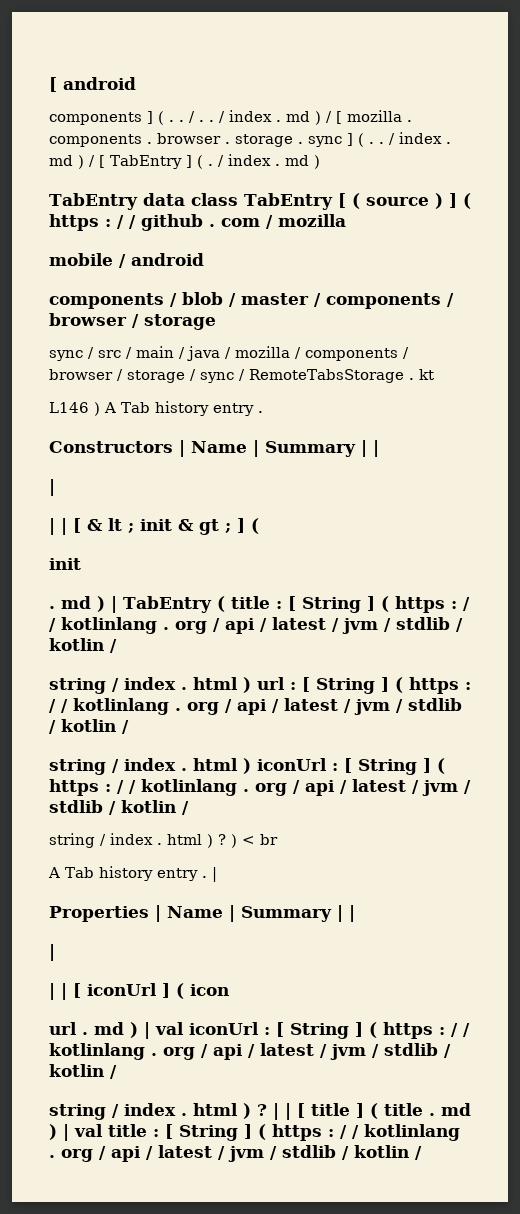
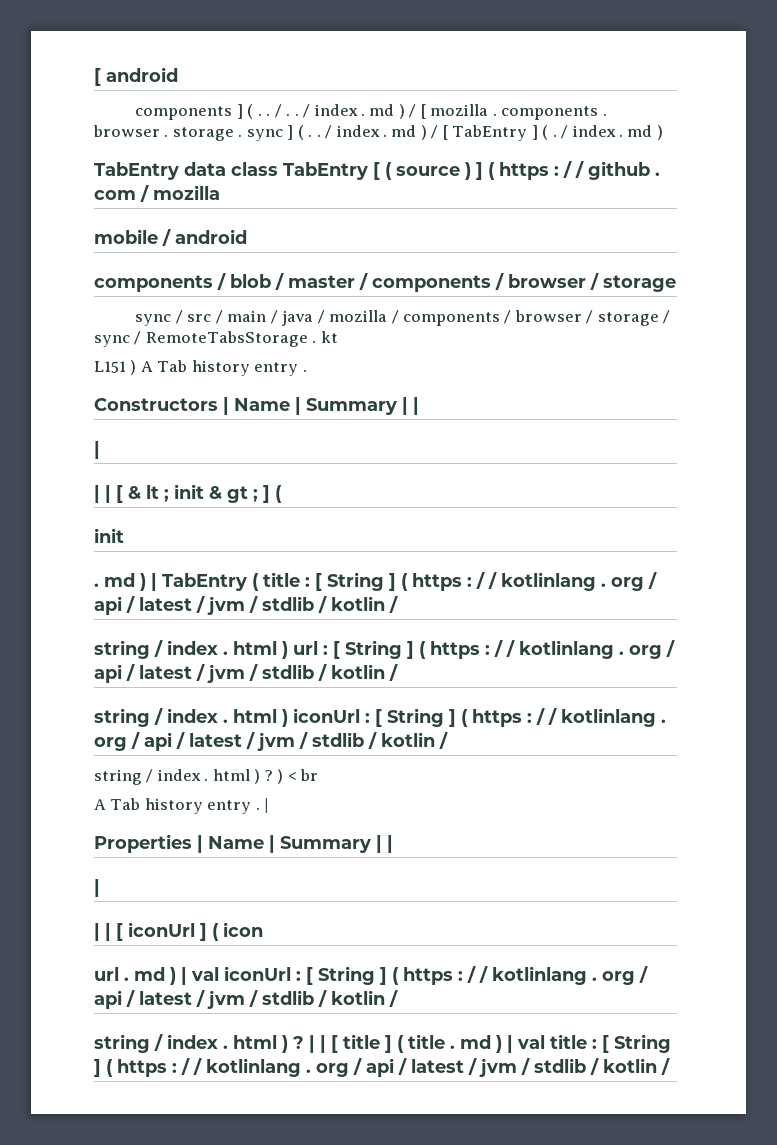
[49,402,89,413] L146 -> [94,361,126,373] L151

